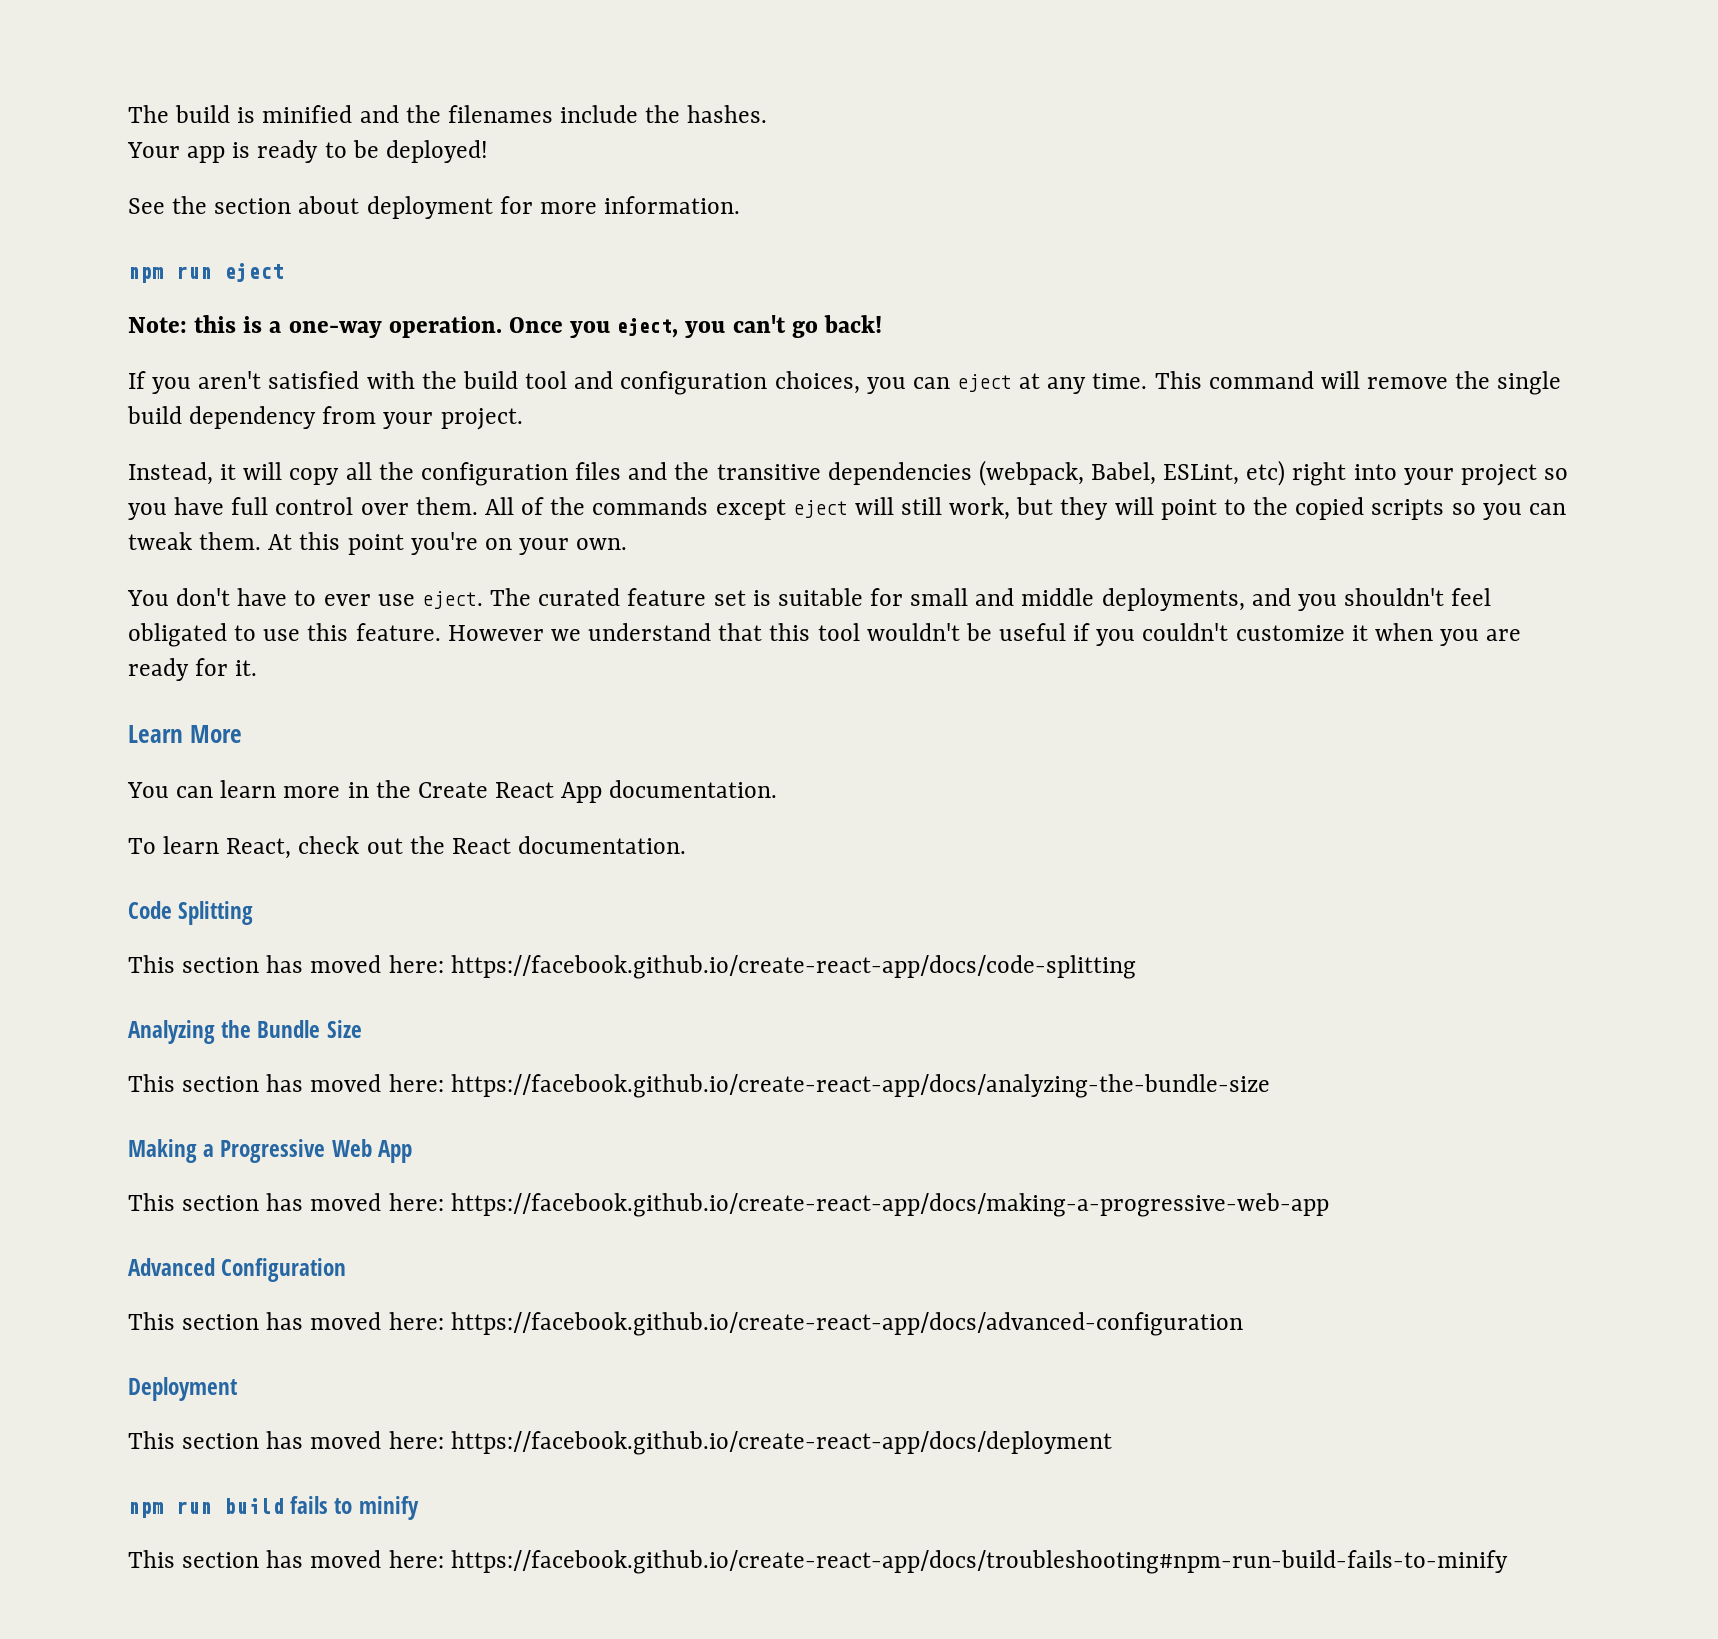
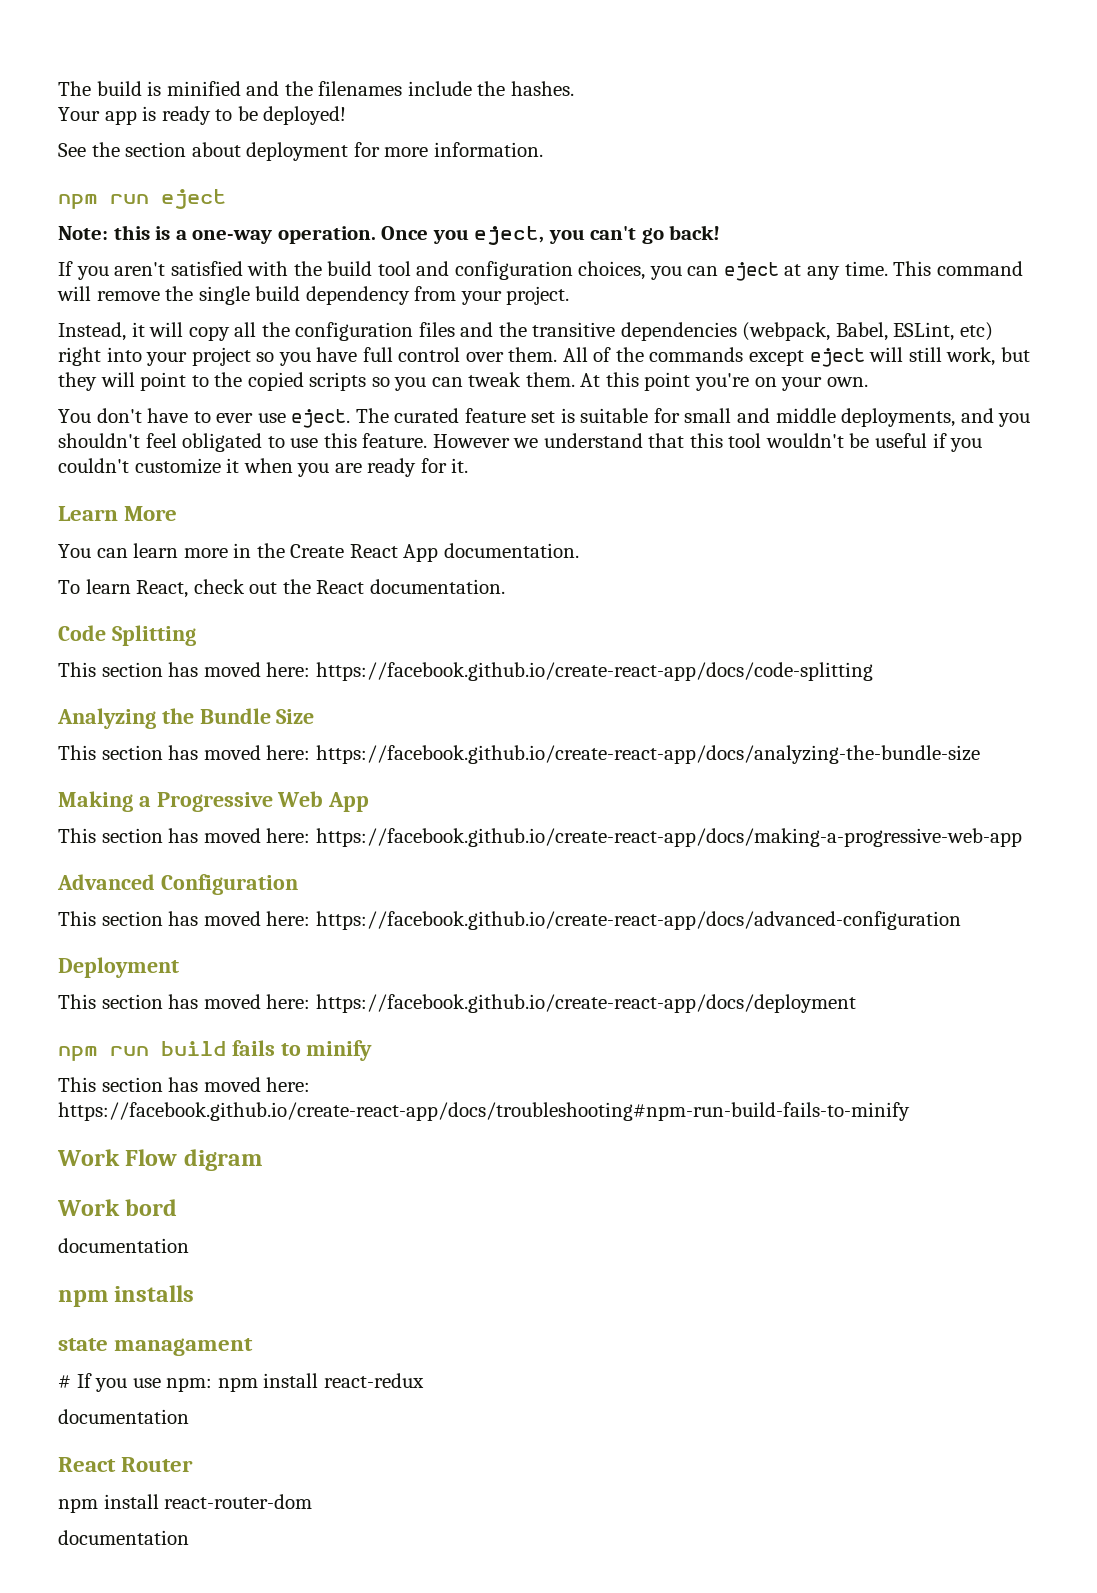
(1508, 1562) none -> [57,1149,262,1171] [57,1199,178,1216] [58,1238,189,1253] [58,1285,195,1307] [58,1338,254,1356] [58,1373,424,1392] [58,1409,189,1424] [58,1457,194,1472] [58,1494,313,1513] [58,1530,189,1545] // Work Flow digram // Work bord // documentation // npm installs // state managament // # If you use npm: npm install react-redux // documentation // React Router // npm install react-router-dom // documentation

